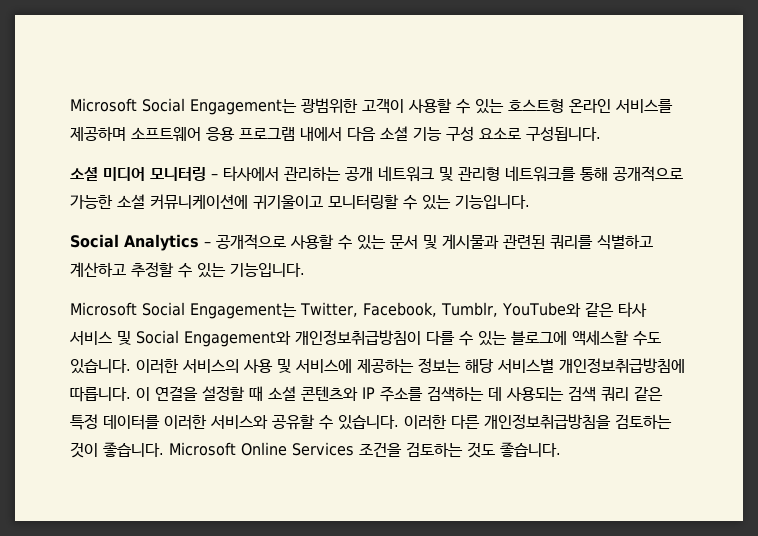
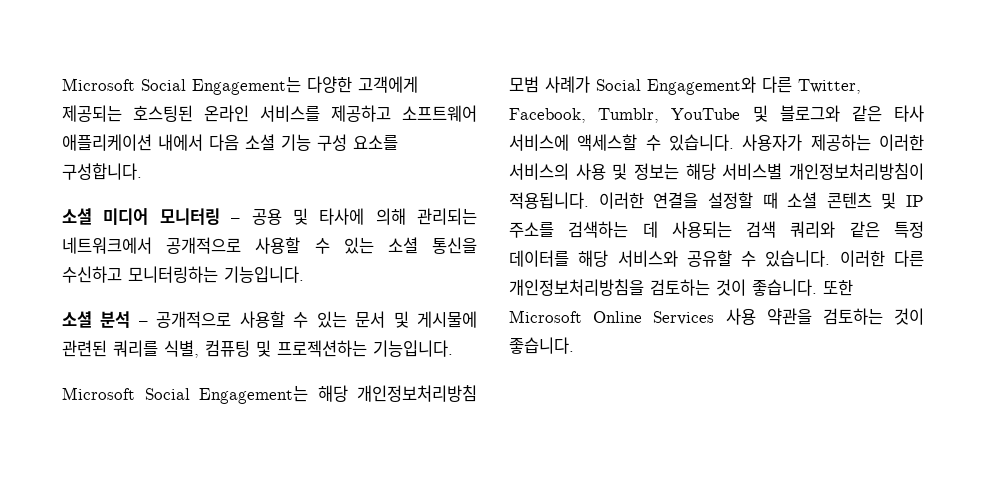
[70,98,673,115] [70,126,295,142] Microsoft Social Engagement는 광범위한 고객이 사용할 수 있는 호스트형 온라인 서비스를 제공하며 소프트웨어 응용 프로그램 -> [62,76,418,95] [62,105,477,122] [62,134,152,151] Microsoft Social Engagement는 다양한 고객에게 제공되는 호스팅된 온라인 서비스를 제공하고 소프트웨어 애플리케이션
[479,126,601,141] 요소로 구성됩니다. -> [353,135,398,150] [62,163,142,180] 요소를 구성합니다.
[223,166,683,182] [70,194,530,210] [70,234,199,251] 타사에서 관리하는 공개 네트워크 및 관리형 네트워크를 통해 공개적으로 가능한 소셜 커뮤니케이션에 귀기울이고 모니터링할 수 있는 기능입니다. // Social Analytics -> [251,208,477,225] [62,237,478,254] [62,266,304,283] [62,311,131,328] 공용 및 타사에 의해 관리되는 네트워크에서 공개적으로 사용할 수 있는 소셜 통신을 수신하고 모니터링하는 기능입니다. // 소셜 분석
[442,234,499,249] 게시물과 -> [417,311,478,328] 게시물에
[597,234,653,250] [70,262,226,278] 식별하고 계산하고 추정할 수 있는 -> [164,340,367,358] 식별, 컴퓨팅 및 프로젝션하는
[300,302,647,317] [69,330,661,347] [70,359,131,374] Twitter, Facebook, Tumblr, YouTube와 같은 타사 서비스 및 Social Engagement와 개인정보취급방침이 다를 수 있는 블로그에 액세스할 수도 있습니다. -> [317,385,477,402] [509,76,861,95] [509,105,924,123] [509,134,871,151] 해당 개인정보처리방침 모범 사례가 Social Engagement와 다른 Twitter, Facebook, Tumblr, YouTube 및 블로그와 같은 타사 서비스에 액세스할 수 있습니다. 사용자가 제공하는
[295,358,414,373] 서비스에 제공하는 -> (628, 171) none
[559,358,685,373] [70,387,150,402] 개인정보취급방침에 따릅니다. 이 -> [789,163,924,180] [509,192,644,209] 개인정보처리방침이 적용됩니다. 이러한
[301,386,358,401] 콘텐츠와 -> [826,192,897,209] 콘텐츠 및
[601,387,629,401] 쿼리 -> [790,221,836,238] 쿼리와
[164,414,207,430] 이러한 -> [578,250,609,267] 해당
[484,414,672,429] [70,442,164,458] 개인정보취급방침을 검토하는 것이 좋습니다. -> [509,279,853,296] 개인정보처리방침을 검토하는 것이 좋습니다. 또한
[359,442,495,458] 조건을 검토하는 것도 -> [725,308,924,325] 사용 약관을 검토하는 것이

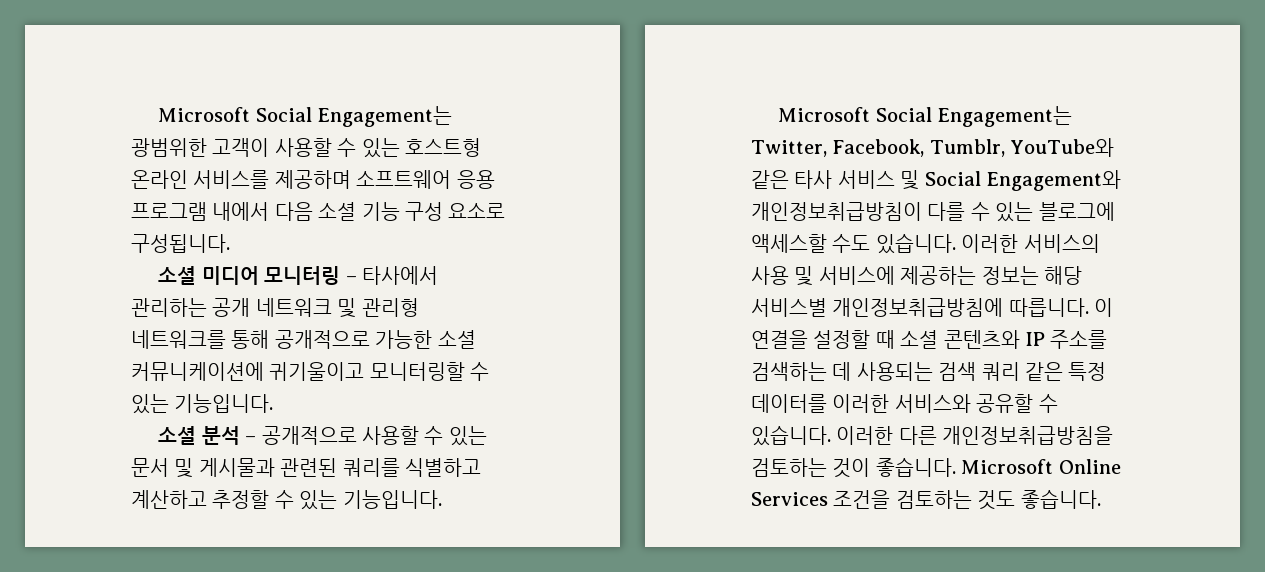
[62,76,418,95] [62,105,477,122] [62,134,152,151] Microsoft Social Engagement는 다양한 고객에게 제공되는 호스팅된 온라인 서비스를 제공하고 소프트웨어 애플리케이션 -> [158,106,453,127] [131,138,481,158] [131,170,495,189] [131,202,207,221] Microsoft Social Engagement는 광범위한 고객이 사용할 수 있는 호스트형 온라인 서비스를 제공하며 소프트웨어 응용 프로그램
[353,135,398,150] [62,163,142,180] 요소를 구성합니다. -> [448,203,506,218] [131,234,230,253] 요소로 구성됩니다.
[251,208,477,225] [62,237,478,254] [62,266,218,283] 공용 및 타사에 의해 관리되는 네트워크에서 공개적으로 사용할 수 있는 소셜 통신을 수신하고 모니터링하는 -> [362,266,439,285] [131,298,419,318] [131,330,476,349] [131,362,490,381] [131,394,169,414] 타사에서 관리하는 공개 네트워크 및 관리형 네트워크를 통해 공개적으로 가능한 소셜 커뮤니케이션에 귀기울이고 모니터링할 수 있는
[417,311,478,328] 게시물에 -> [198,458,275,477] 게시물과
[164,340,367,358] 식별, 컴퓨팅 및 프로젝션하는 -> [405,458,481,477] [131,490,338,510] 식별하고 계산하고 추정할 수 있는
[317,385,477,402] [509,76,861,95] [509,105,924,123] [509,134,871,151] 해당 개인정보처리방침 모범 사례가 Social Engagement와 다른 Twitter, Facebook, Tumblr, YouTube 및 블로그와 같은 타사 서비스에 액세스할 수 있습니다. 사용자가 제공하는 -> [751,138,1115,157] [751,170,1121,191] [751,202,1115,222] [751,233,956,254] Twitter, Facebook, Tumblr, YouTube와 같은 타사 서비스 및 Social Engagement와 개인정보취급방침이 다를 수 있는 블로그에 액세스할 수도 있습니다.
(628, 171) none -> [818,266,977,285] 서비스에 제공하는
[789,163,924,180] [509,192,644,209] 개인정보처리방침이 적용됩니다. 이러한 -> [832,298,1114,317] 개인정보취급방침에 따릅니다. 이
[826,192,897,209] 콘텐츠 및 -> [943,330,1020,349] 콘텐츠와
[790,221,836,238] 쿼리와 -> [981,362,1020,381] 쿼리
[578,250,609,267] 해당 -> [832,394,890,413] 이러한
[509,279,853,296] 개인정보처리방침을 검토하는 것이 좋습니다. 또한 -> [942,426,1114,445] [751,457,956,478] 개인정보취급방침을 검토하는 것이 좋습니다.
[725,308,924,325] 사용 약관을 검토하는 것이 -> [833,490,1016,510] 조건을 검토하는 것도

